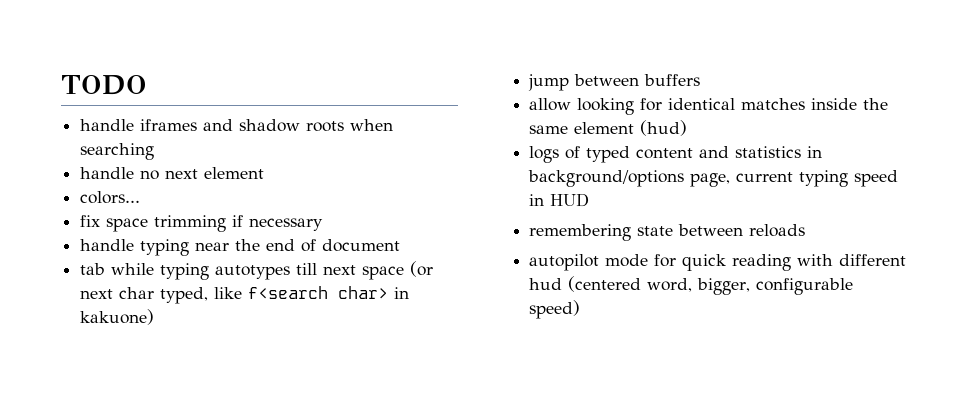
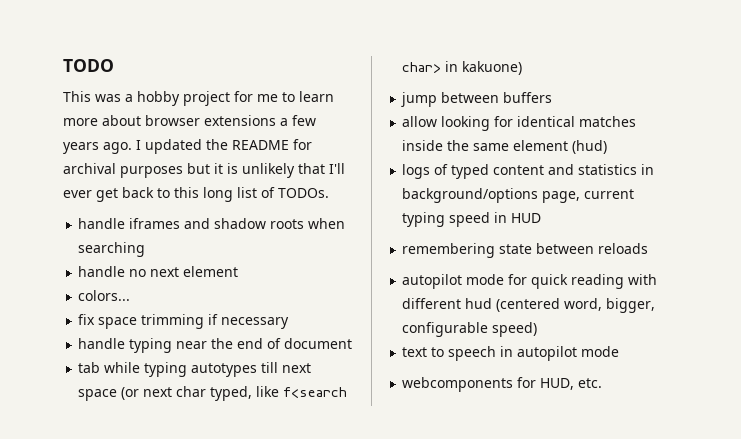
(147, 85) none -> [63,91,334,106] [63,115,316,126] [63,139,312,154] [63,163,345,178] [63,187,329,202] // This was a hobby project for me to learn more about browser extensions a few years ago. I updated the README for archival purposes but it is unlikely that I'll ever get back to this long list of TODOs.
(581, 309) none -> [402,346,620,361] [402,377,603,392] // text to speech in autopilot mode // webcomponents for HUD, etc.

